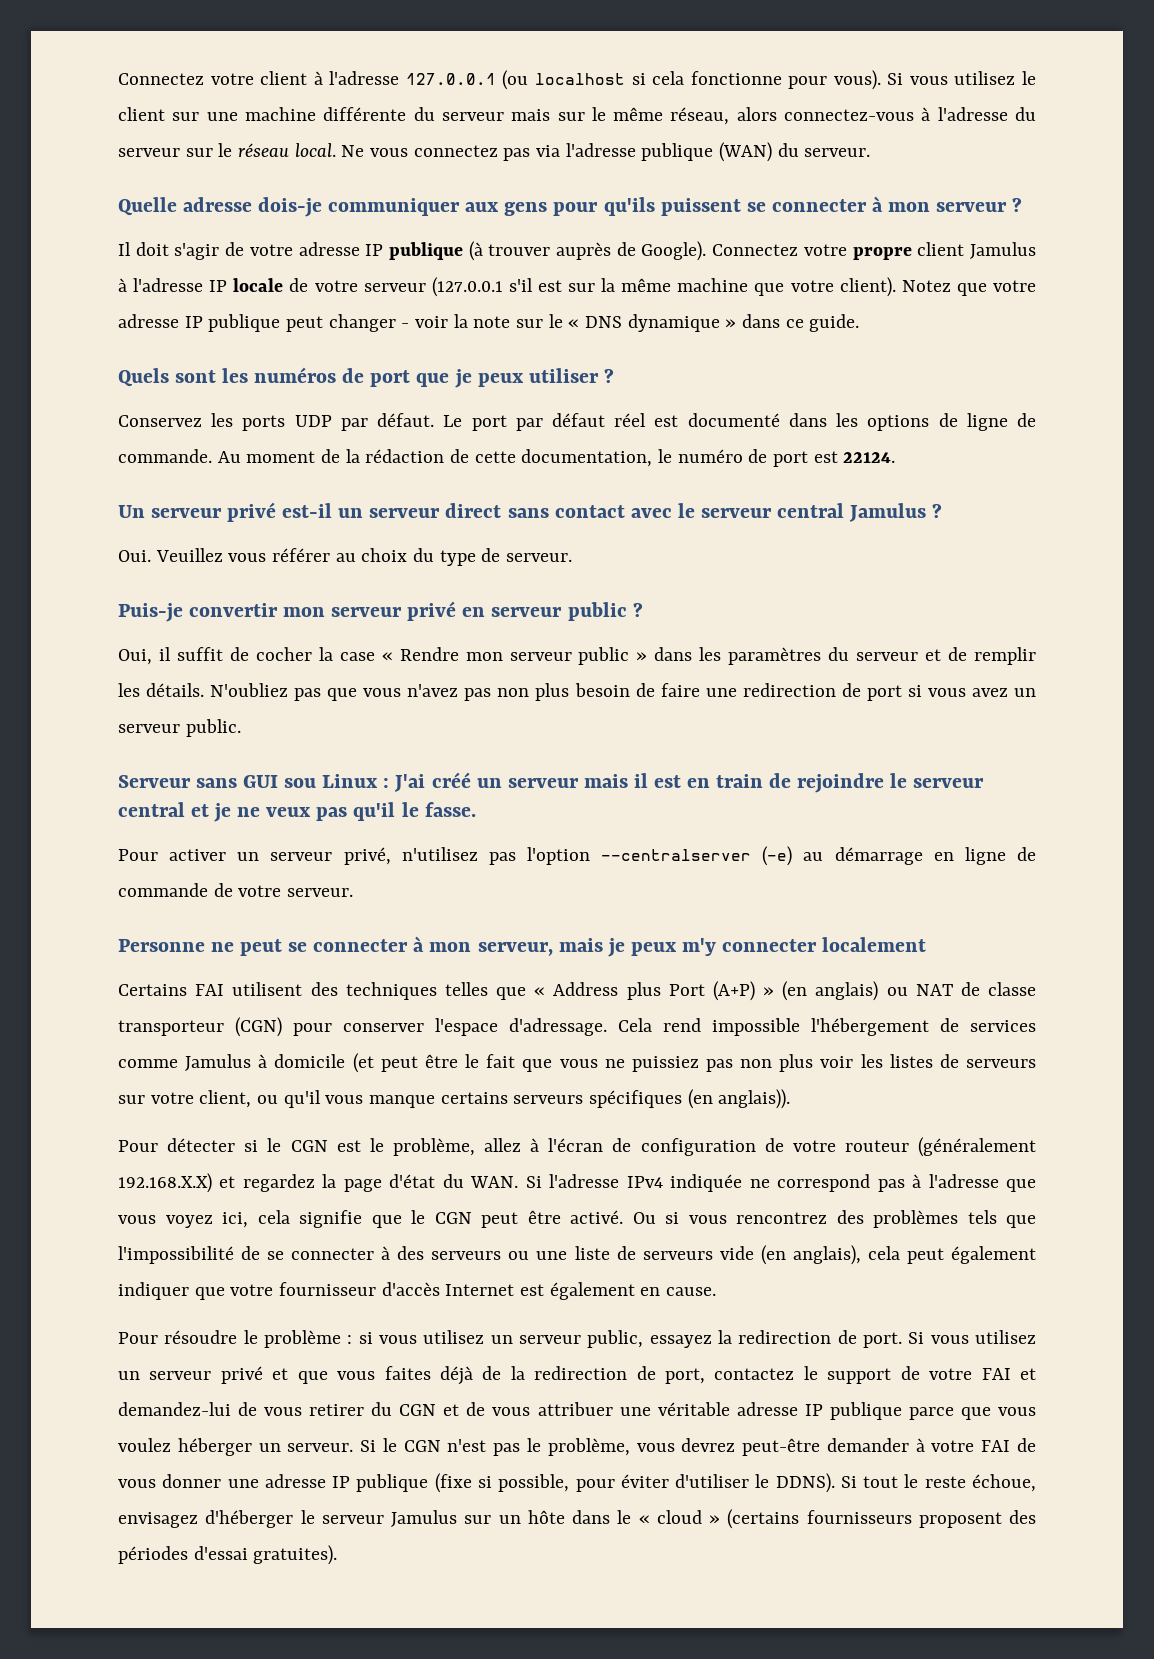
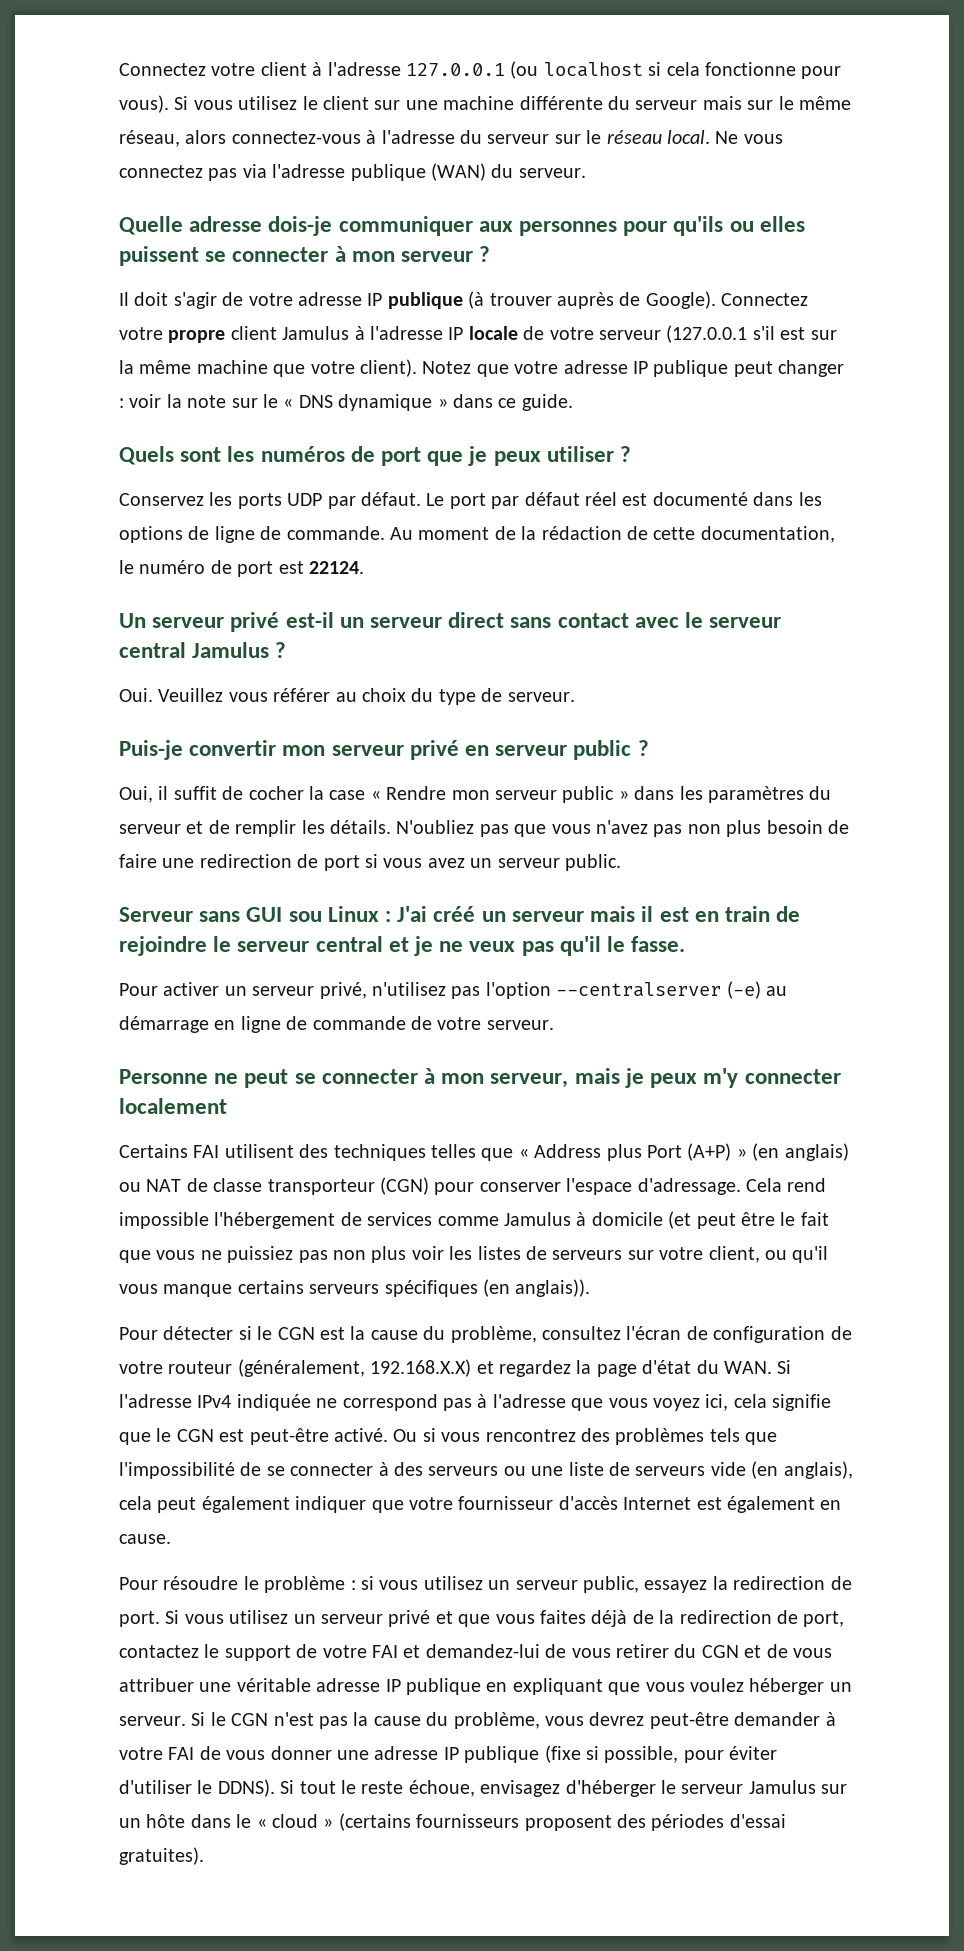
[504,202,548,216] gens -> [519,221,618,236] personnes
(655, 206) none -> [729,216,805,232] ou elles
[401,323,410,328] - -> [119,398,124,408] :
[369,1138,540,1156] le problème, allez à -> [350,1326,621,1343] la cause du problème, consultez
[918,1137,1036,1157] (généralement -> [237,1359,365,1377] (généralement,
[481,1210,561,1228] peut être -> [219,1428,329,1445] est peut-être
[908,1407,954,1420] parce -> [486,1678,603,1695] en expliquant
[527,1438,541,1452] le -> [353,1712,449,1726] la cause du

